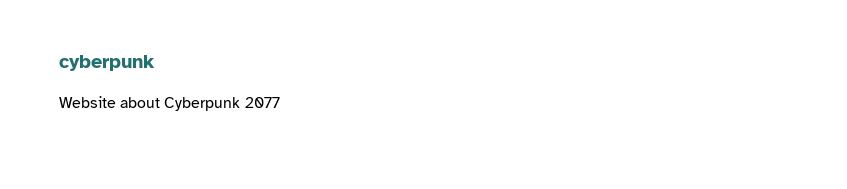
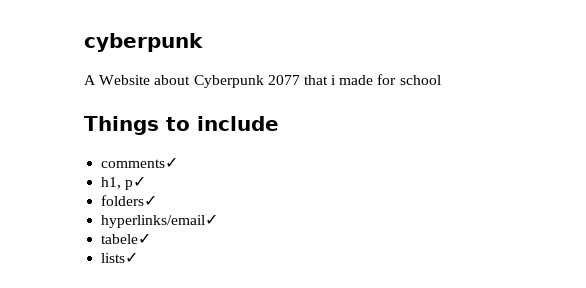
(155, 63) none -> [84,75,96,85] A
(280, 102) none -> [303,74,441,85] [84,116,279,135] [101,157,179,168] [101,176,147,190] [101,195,158,206] [101,214,219,228] [101,233,152,244] [101,252,139,263] that i made for school // Things to include // comments✓ // h1, p✓ // folders✓ // hyperlinks/email✓ // tabele✓ // lists✓

